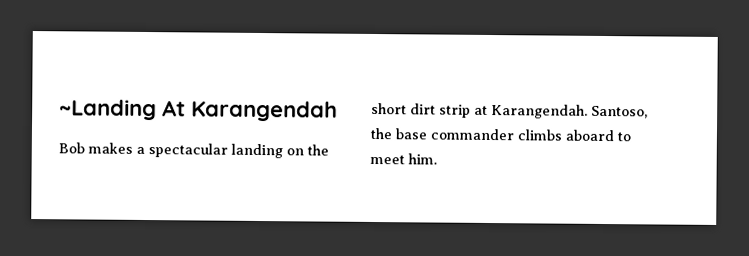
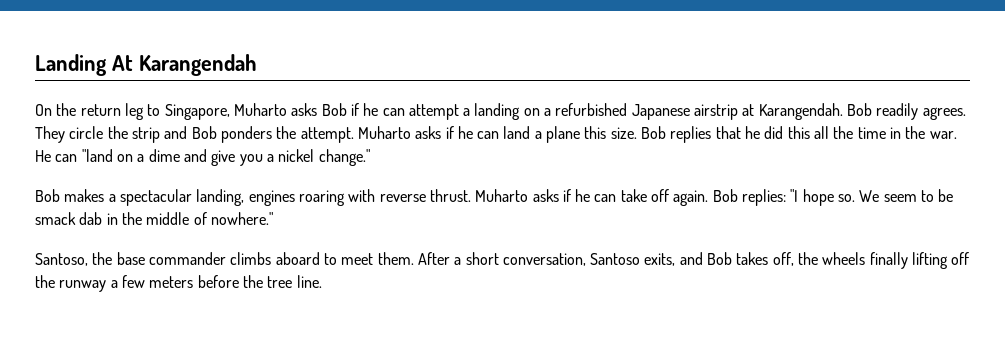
[59,99,157,121] ~Landing -> [35,54,107,76] Landing
[58,142,329,159] [371,102,588,119] Bob makes a spectacular landing on the short dirt strip at Karangendah. -> [35,103,966,120] [35,126,957,143] [35,149,370,166] [35,189,954,206] [35,212,273,225] On the return leg to Singapore, Muharto asks Bob if he can attempt a landing on a refurbished Japanese airstrip at Karangendah. Bob readily agrees. They circle the strip and Bob ponders the attempt. Muharto asks if he can land a plane this size. Bob replies that he did this all the time in the war. He can "land on a dime and give you a nickel change." // Bob makes a spectacular landing, engines roaring with reverse thrust. Muharto asks if he can take off again. Bob replies: "I hope so. We seem to be smack dab in the middle of nowhere." //
[408,153,437,165] him. -> [377,252,970,269] [35,275,322,292] them. After a short conversation, Santoso exits, and Bob takes off, the wheels finally lifting off the runway a few meters before the tree line.

